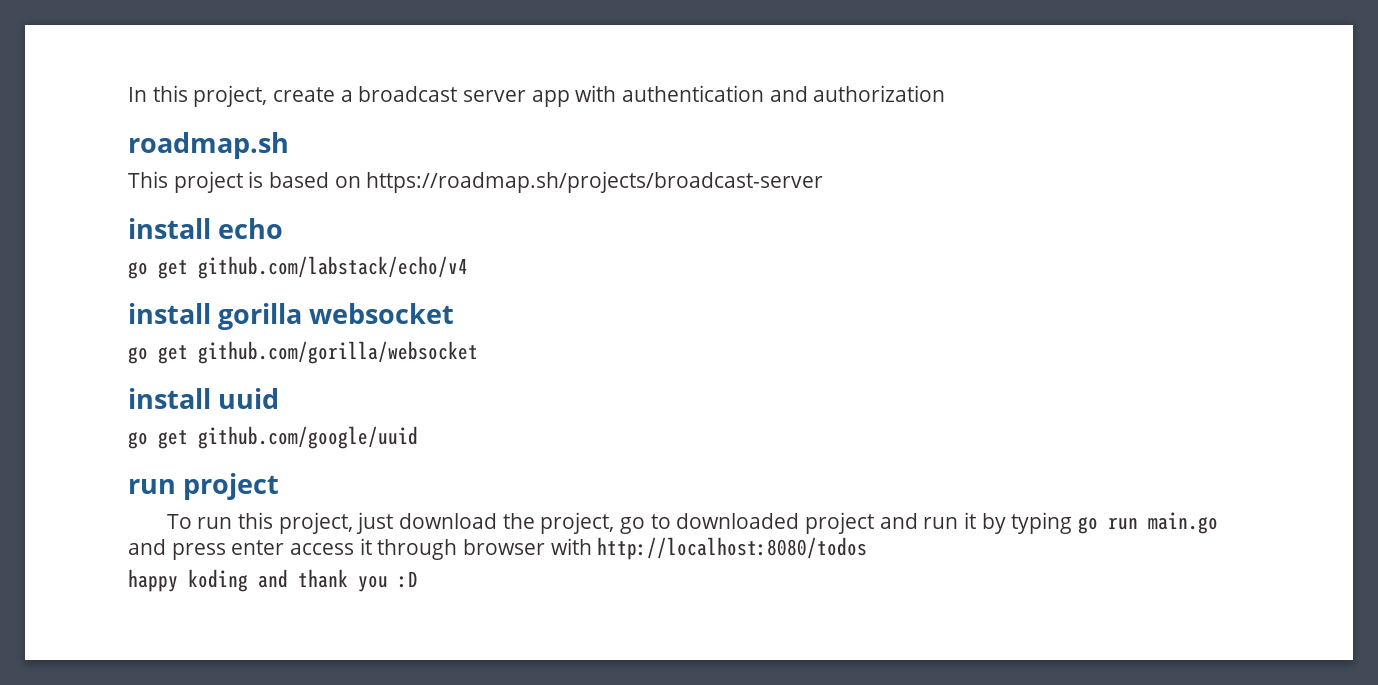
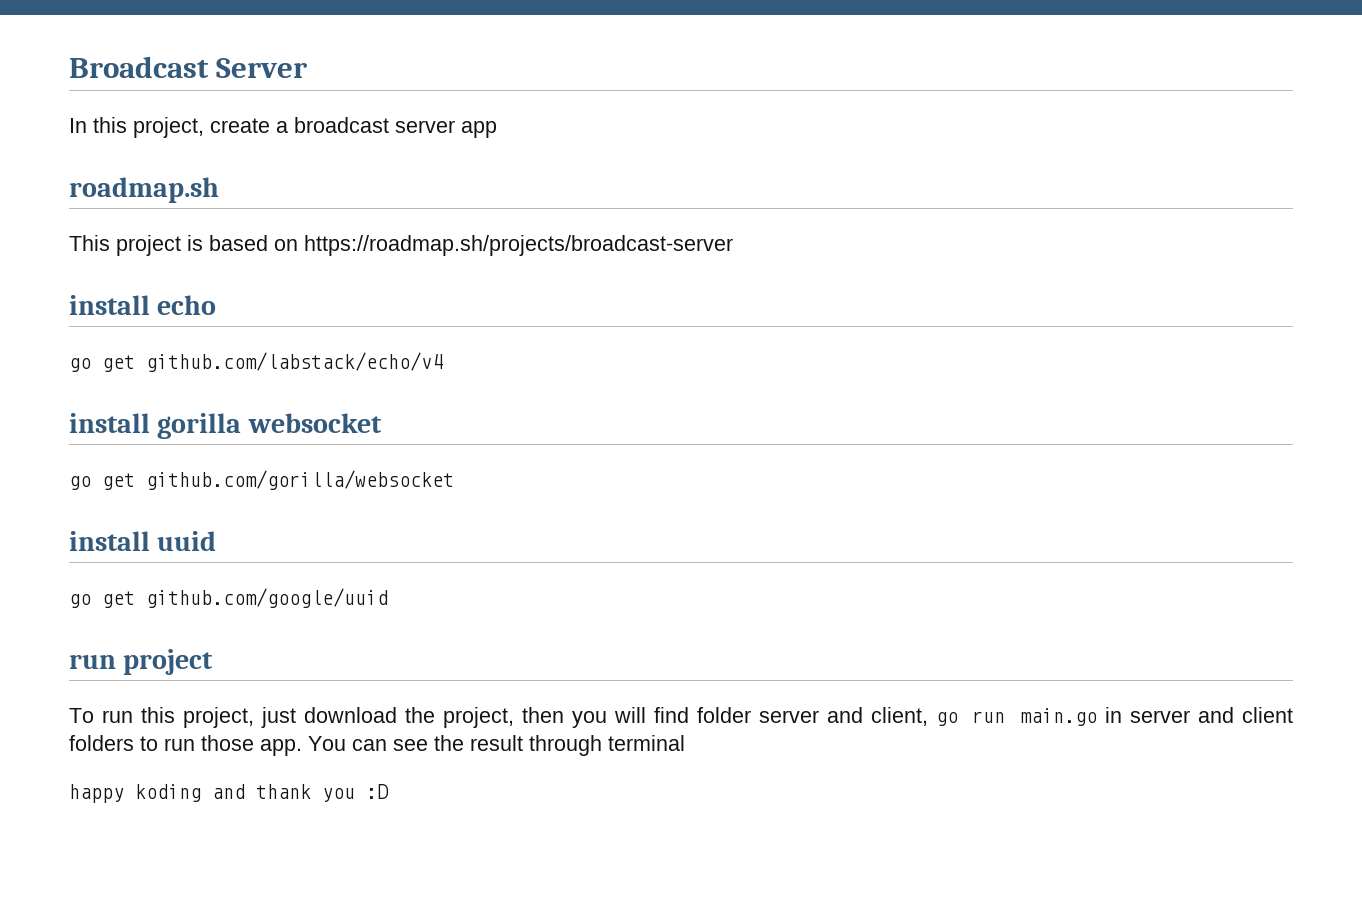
(128, 94) none -> [69,56,309,78] Broadcast Server //
[575,85,946,102] with authentication and authorization -> (497, 129) none
[620,512,1219,534] [128,537,868,560] go to downloaded project and run it by typing go run main.go and press enter access it through browser with http://localhost:8080/todos -> [521,707,1293,728] [69,735,685,756] then you will find folder server and client, go run main.go in server and client folders to run those app. You can see the result through terminal

